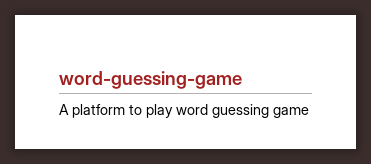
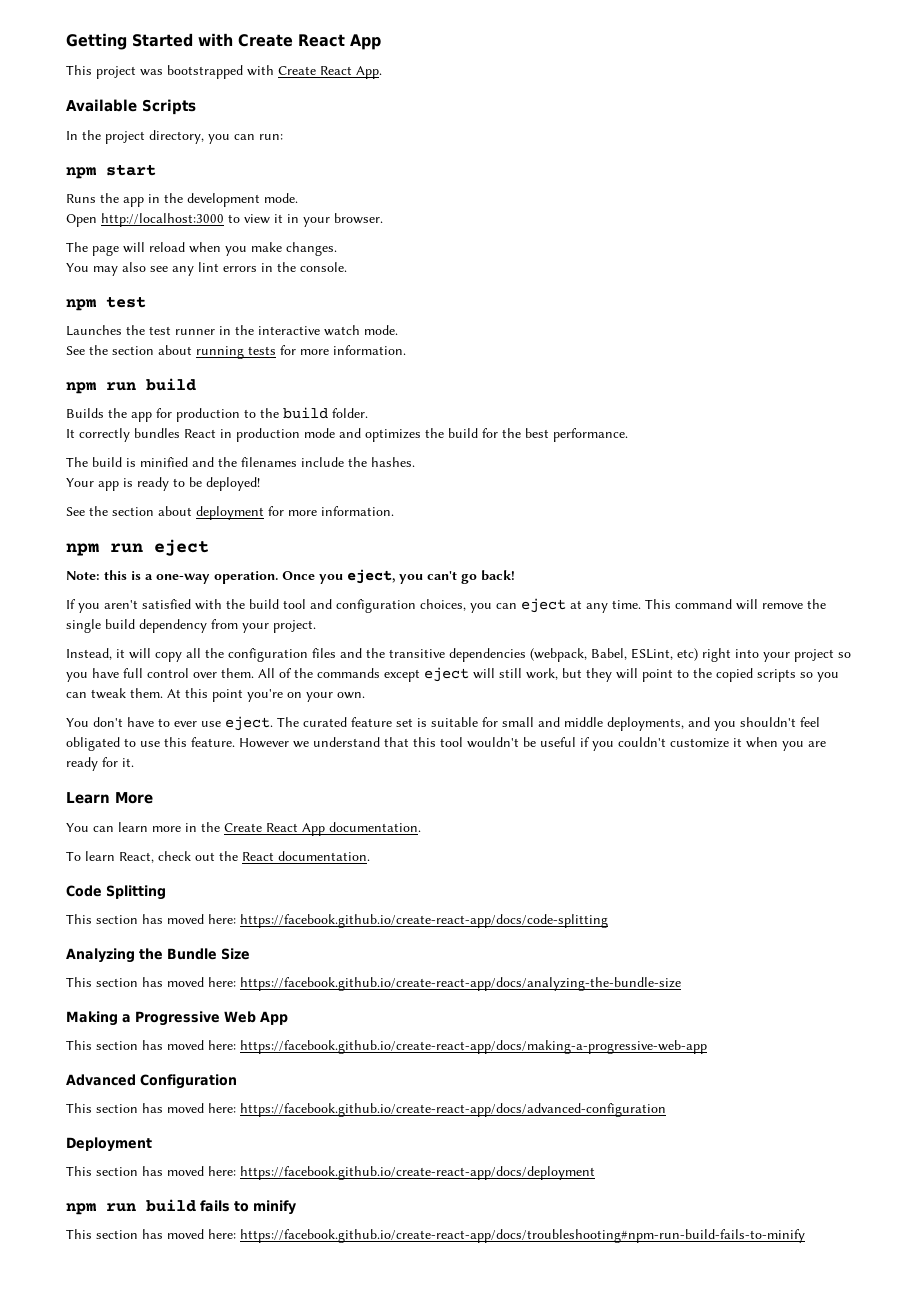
[59,71,242,89] [59,104,309,118] word-guessing-game // A platform to play word guessing game -> [66,33,381,50] [66,65,382,79] [66,99,196,115] [66,130,283,144] [66,164,156,179] [66,193,298,207] [66,213,383,227] [66,242,337,256] [66,262,347,276] [66,296,146,311] [66,325,398,336] [66,345,406,359] [66,378,196,394] [66,407,368,422] [66,428,628,442] [66,457,415,467] [66,477,260,491] [66,506,394,520] [66,539,209,556] [66,569,515,584] [66,598,826,613] [66,619,316,633] [66,648,851,662] [66,667,839,682] [66,688,365,702] [66,716,820,731] [66,737,826,751] [66,757,134,771] [66,792,153,804] [66,822,421,836] [66,851,370,863] [66,885,166,900] [66,914,608,928] [66,948,250,963] [66,977,681,991] [66,1011,288,1026] [66,1040,707,1054] [66,1074,237,1089] [66,1103,666,1117] [66,1137,152,1152] [66,1166,595,1180] [66,1199,296,1215] [66,1229,805,1243] Getting Started with Create React App // This project was bootstrapped with Create React App. // Available Scripts // In the project directory, you can run: // npm start // Runs the app in the development mode. // Open http://localhost:3000 to view it in your browser. // The page will reload when you make changes. // You may also see any lint errors in the console. // npm test // Launches the test runner in the interactive watch mode. // See the section about running tests for more information. // npm run build // Builds the app for production to the build folder. // It correctly bundles React in production mode and optimizes the build for the best performance. // The build is minified and the filenames include the hashes. // Your app is ready to be deployed! // See the section about deployment for more information. // npm run eject // Note: this is a one-way operation. Once you eject, you can't go back! // If you aren't satisfied with the build tool and configuration choices, you can eject at any time. This command will remove the single build dependency from your project. // Instead, it will copy all the configuration files and the transitive dependencies (webpack, Babel, ESLint, etc) right into your project so you have full control over them. All of the commands except eject will still work, but they will point to the copied scripts so you can tweak them. At this point you're on your own. // You don't have to ever use eject. The curated feature set is suitable for small and middle deployments, and you shouldn't feel obligated to use this feature. However we understand that this tool wouldn't be useful if you couldn't customize it when you are ready for it. // Learn More // You can learn more in the Create React App documentation. // To learn React, check out the React documentation. // Code Splitting // This section has moved here: https://facebook.github.io/create-react-app/docs/code-splitting // Analyzing the Bundle Size // This section has moved here: https://facebook.github.io/create-react-app/docs/analyzing-the-bundle-size // Making a Progressive Web App // This section has moved here: https://facebook.github.io/create-react-app/docs/making-a-progressive-web-app // Advanced Configuration // This section has moved here: https://facebook.github.io/create-react-app/docs/advanced-configuration // Deployment // This section has moved here: https://facebook.github.io/create-react-app/docs/deployment // npm run build fails to minify // This section has moved here: https://facebook.github.io/create-react-app/docs/troubleshooting#npm-run-build-fails-to-minify

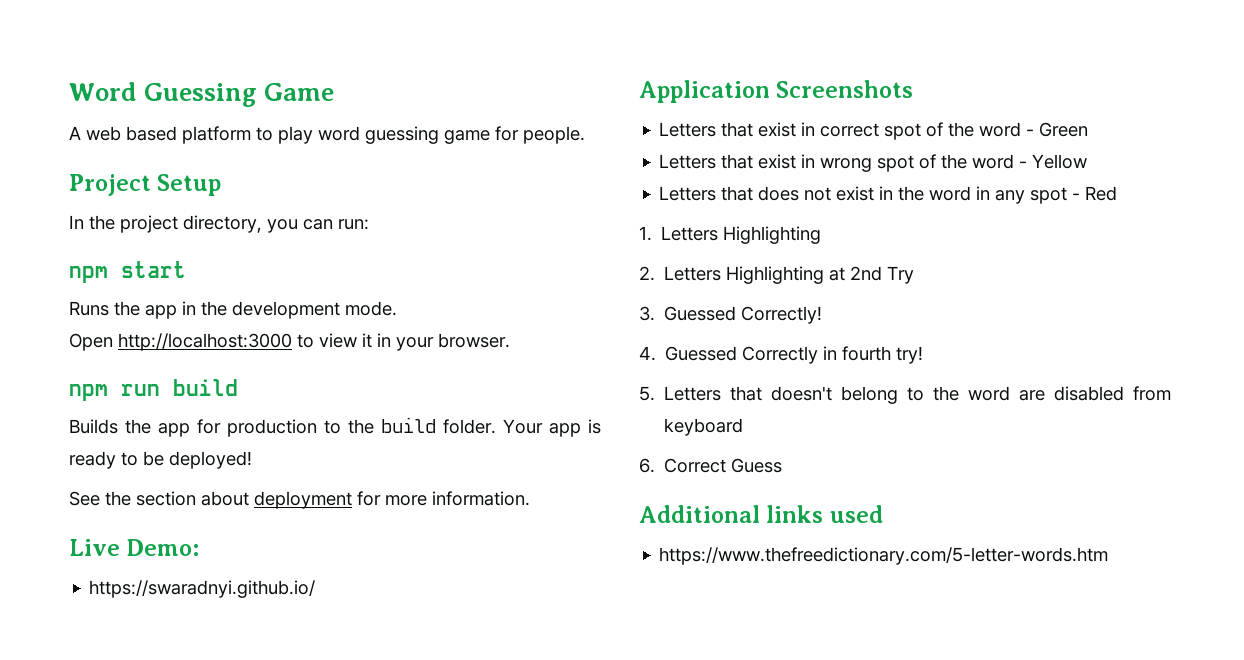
[66,33,381,50] [66,65,382,79] [66,99,196,115] Getting Started with Create React App // This project was bootstrapped with Create React App. // Available Scripts -> [69,82,335,107] [69,126,585,144] [69,174,222,196] Word Guessing Game // A web based platform to play word guessing game for people. // Project Setup
[66,242,337,256] [66,262,347,276] [66,296,146,311] [66,325,398,336] [66,345,406,359] // The page will reload when you make changes. // You may also see any lint errors in the console. // npm test // Launches the test runner in the interactive watch mode. // See the section about running tests for more information. -> (510, 340) none
[66,428,628,442] [66,457,415,467] // It correctly bundles React in production mode and optimizes the build for the best performance. // The build is minified and the filenames include the hashes. // -> (496, 426) none
[66,539,209,556] [66,569,515,584] [66,598,826,613] [66,619,316,633] [66,648,851,662] [66,667,839,682] [66,688,365,702] [66,716,820,731] [66,737,826,751] [66,757,134,771] [66,792,153,804] [66,822,421,836] [66,851,370,863] [66,885,166,900] [66,914,608,928] [66,948,250,963] [66,977,681,991] [66,1011,288,1026] [66,1040,707,1054] [66,1074,237,1089] [66,1103,666,1117] [66,1137,152,1152] [66,1166,595,1180] [66,1199,296,1215] [66,1229,805,1243] npm run eject // Note: this is a one-way operation. Once you eject, you can't go back! // If you aren't satisfied with the build tool and configuration choices, you can eject at any time. This command will remove the single build dependency from your project. // Instead, it will copy all the configuration files and the transitive dependencies (webpack, Babel, ESLint, etc) right into your project so you have full control over them. All of the commands except eject will still work, but they will point to the copied scripts so you can tweak them. At this point you're on your own. // You don't have to ever use eject. The curated feature set is suitable for small and middle deployments, and you shouldn't feel obligated to use this feature. However we understand that this tool wouldn't be useful if you couldn't customize it when you are ready for it. // Learn More // You can learn more in the Create React App documentation. // To learn React, check out the React documentation. // Code Splitting // This section has moved here: https://facebook.github.io/create-react-app/docs/code-splitting // Analyzing the Bundle Size // This section has moved here: https://facebook.github.io/create-react-app/docs/analyzing-the-bundle-size // Making a Progressive Web App // This section has moved here: https://facebook.github.io/create-react-app/docs/making-a-progressive-web-app // Advanced Configuration // This section has moved here: https://facebook.github.io/create-react-app/docs/advanced-configuration // Deployment // This section has moved here: https://facebook.github.io/create-react-app/docs/deployment // npm run build fails to minify // This section has moved here: https://facebook.github.io/create-react-app/docs/troubleshooting#npm-run-build-fails-to-minify -> [69,539,200,556] [89,580,316,598] [639,80,914,103] [659,122,1089,140] [659,154,1088,172] [659,186,1118,204] [639,226,822,244] [639,266,915,284] [639,306,823,324] [639,346,924,364] [639,386,1171,404] [664,418,744,436] [639,458,783,473] [639,505,883,523] [659,547,1109,565] Live Demo: // https://swaradnyi.github.io/ // Application Screenshots // Letters that exist in correct spot of the word - Green // Letters that exist in wrong spot of the word - Yellow // Letters that does not exist in the word in any spot - Red // 1. Letters Highlighting // 2. Letters Highlighting at 2nd Try // 3. Guessed Correctly! // 4. Guessed Correctly in fourth try! // 5. Letters that doesn't belong to the word are disabled from keyboard // 6. Correct Guess // Additional links used // https://www.thefreedictionary.com/5-letter-words.htm

